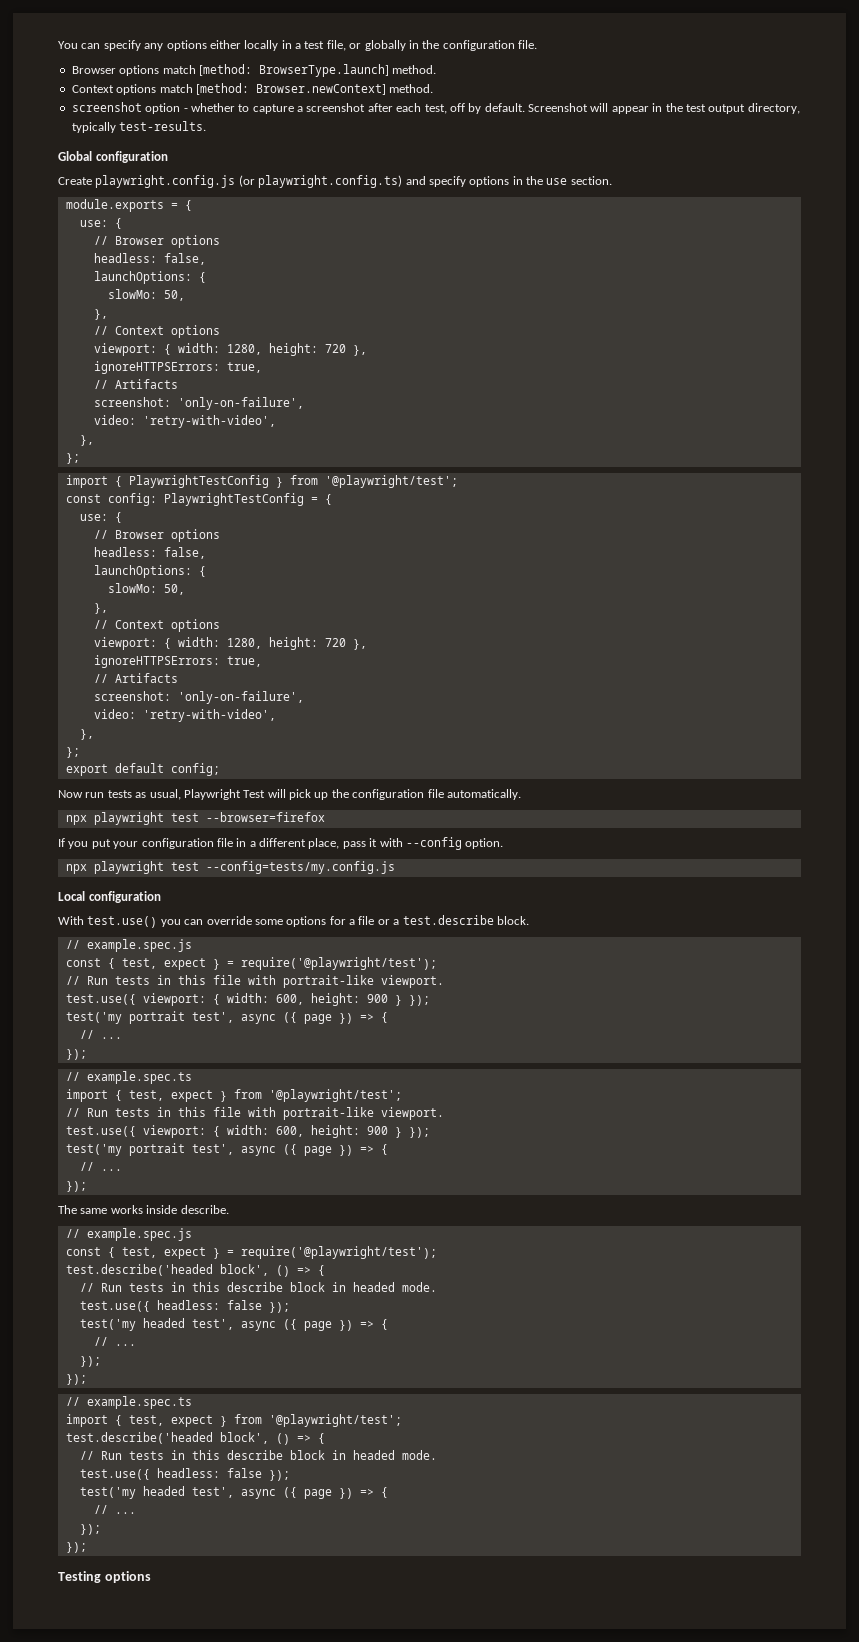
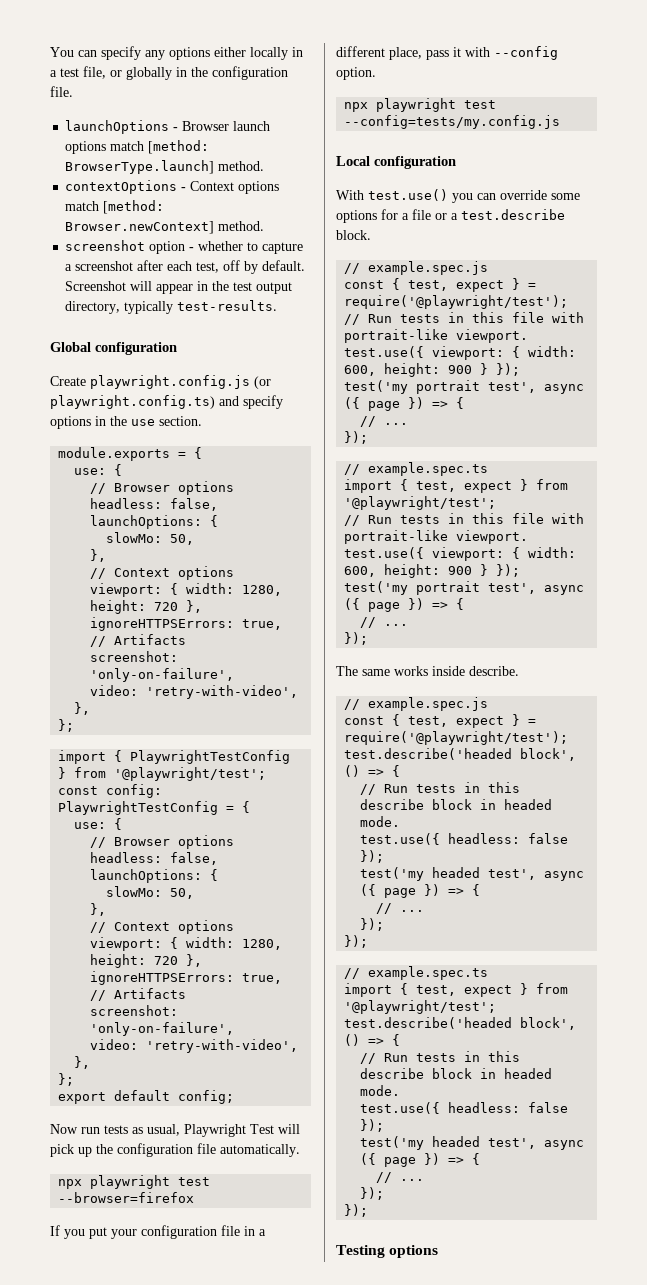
[71,66,116,74] Browser -> [65,120,271,134] launchOptions - Browser launch
(437, 69) none -> [65,180,187,194] contextOptions -

